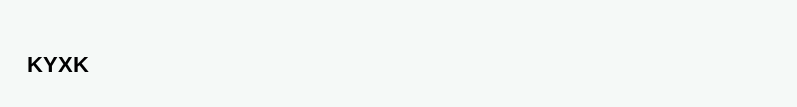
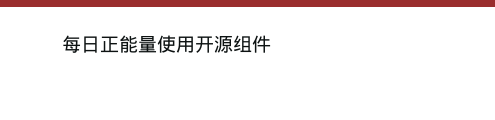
[27,57,89,72] KYXK -> [62,35,271,53] 每日正能量使用开源组件

